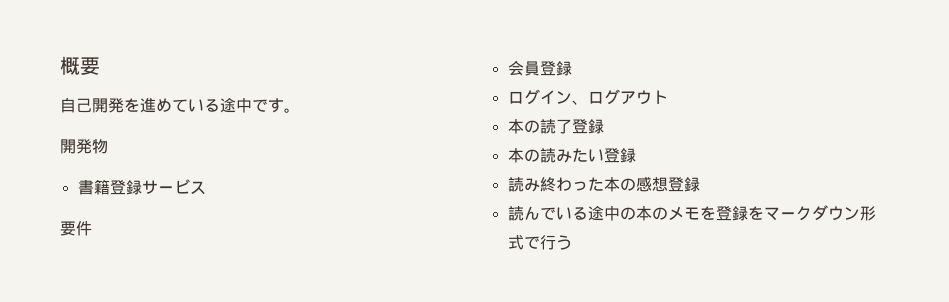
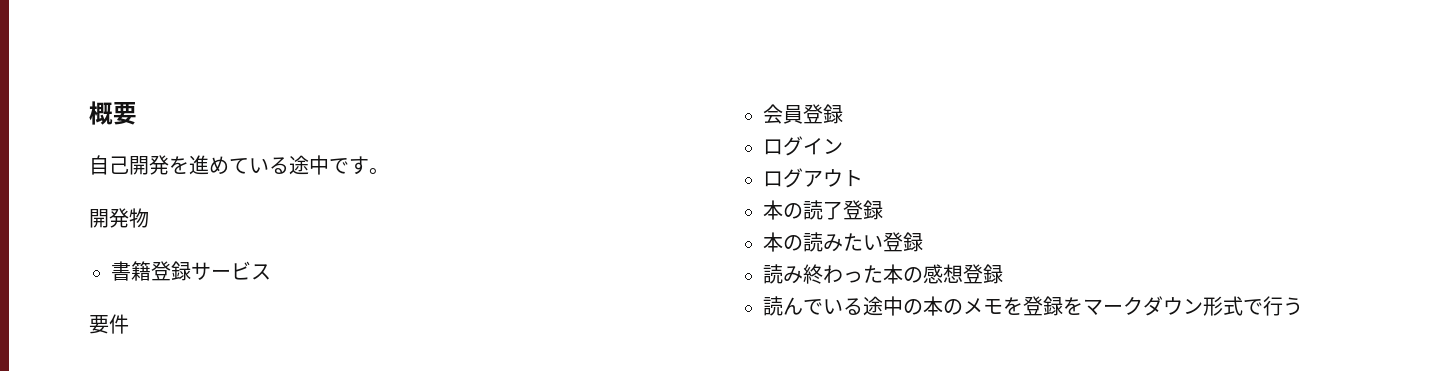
[571,100,588,105] 、 -> (843, 146) //

